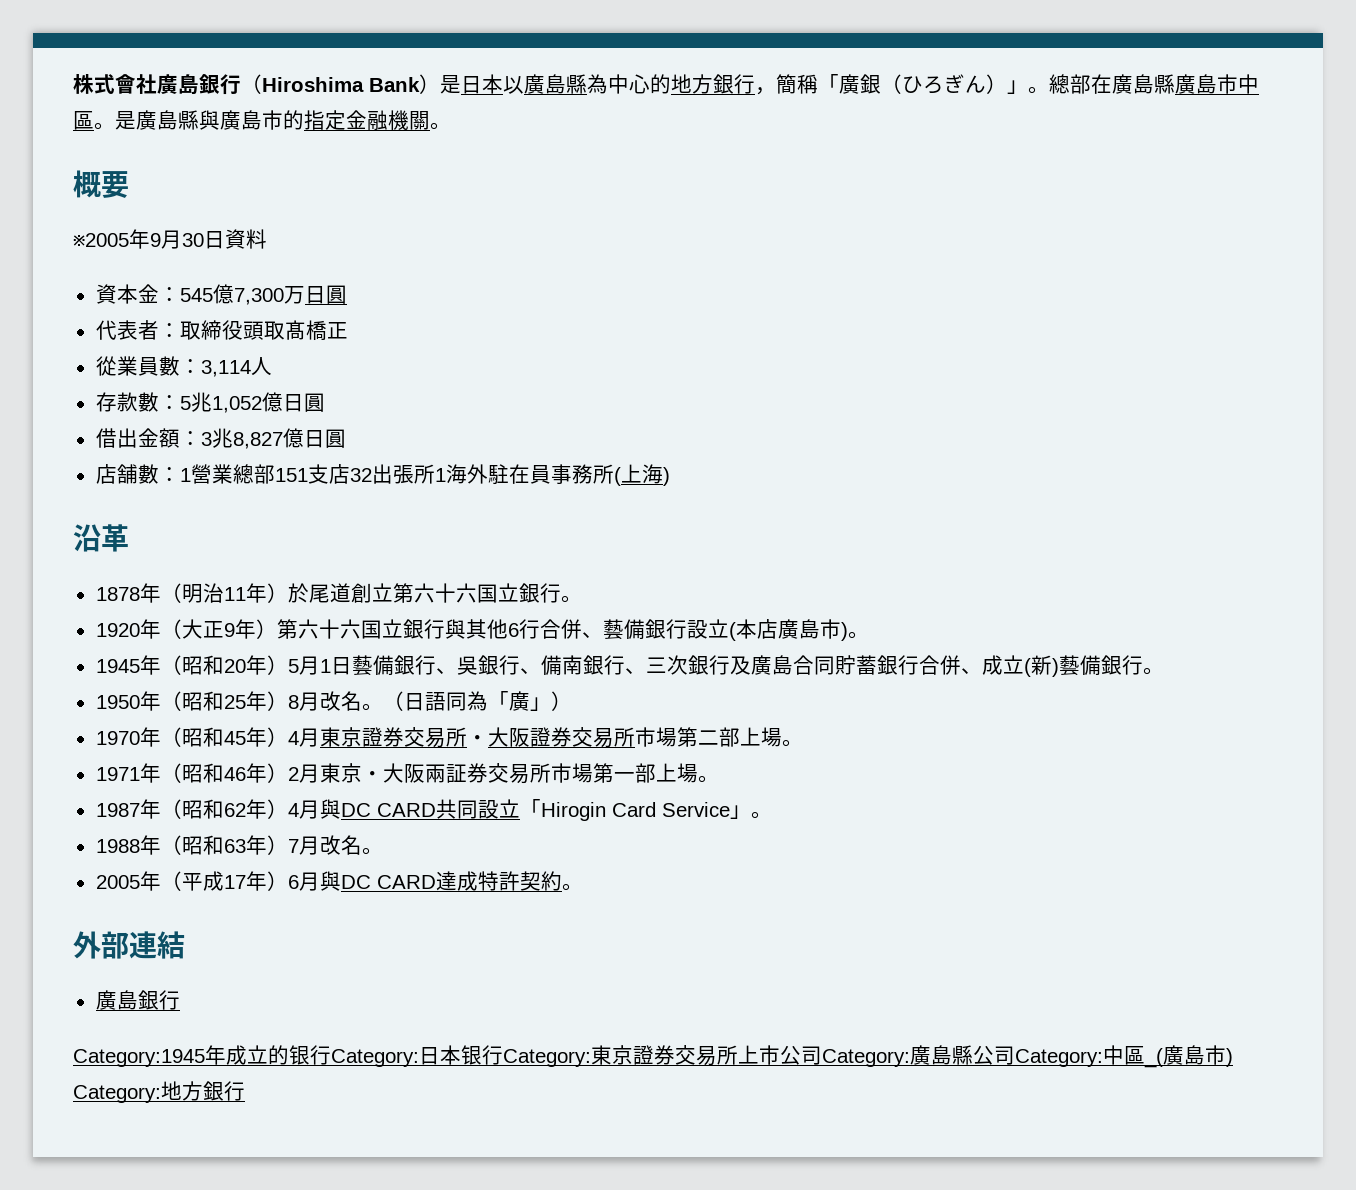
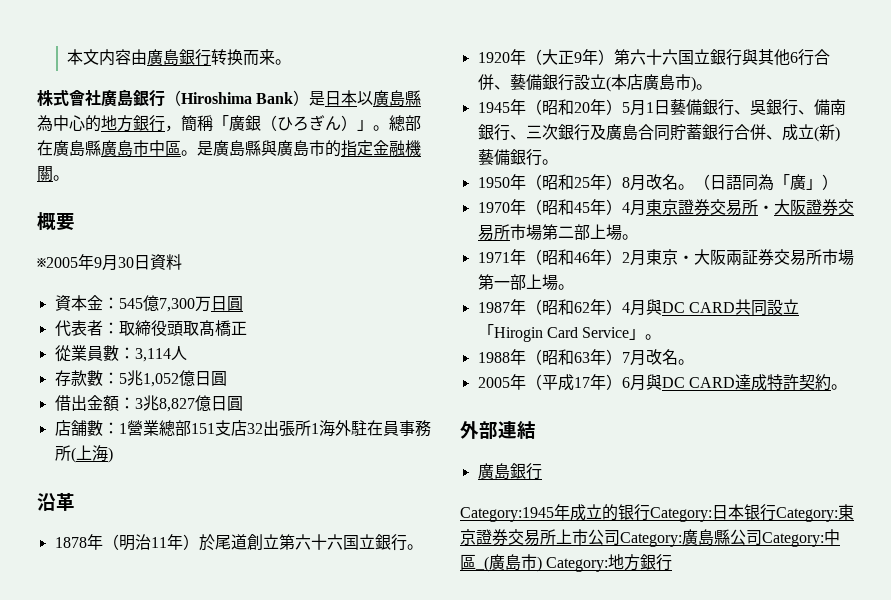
(73, 84) none -> [67,49,292,66] 本文内容由廣島銀行转换而来。 //

